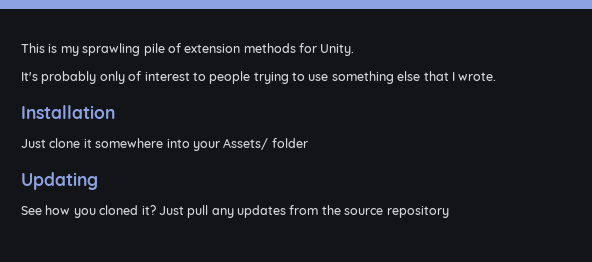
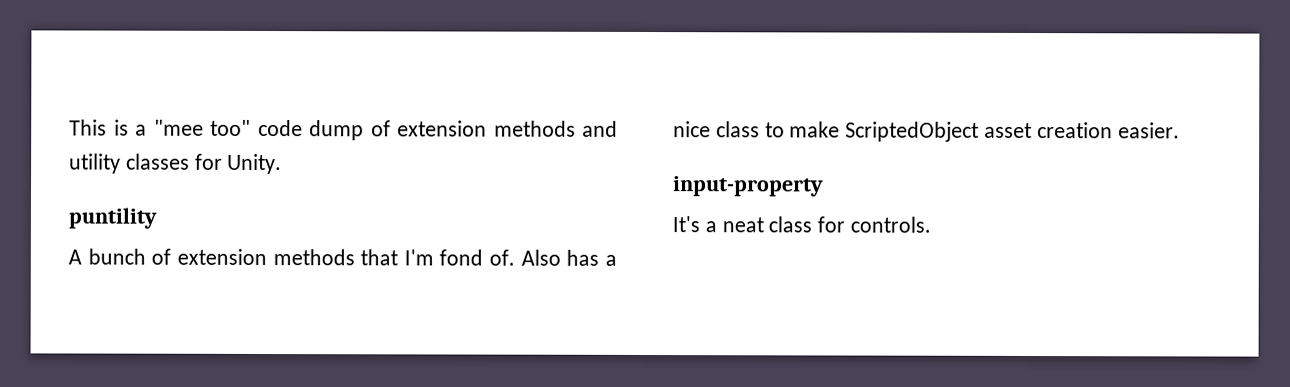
[60,43,355,56] [21,71,497,84] [21,105,115,119] [21,138,308,151] [21,172,98,190] [21,205,449,218] my sprawling pile of extension methods for Unity. // It's probably only of interest to people trying to use something else that I wrote. // Installation // Just clone it somewhere into your Assets/ folder // Updating // See how you cloned it? Just pull any updates from the source repository -> [135,119,618,141] [69,153,283,175] [68,207,157,229] [68,248,617,266] [673,121,1180,142] [672,176,824,197] [672,216,932,233] a "mee too" code dump of extension methods and utility classes for Unity. // puntility // A bunch of extension methods that I'm fond of. Also has a nice class to make ScriptedObject asset creation easier. // input-property // It's a neat class for controls.

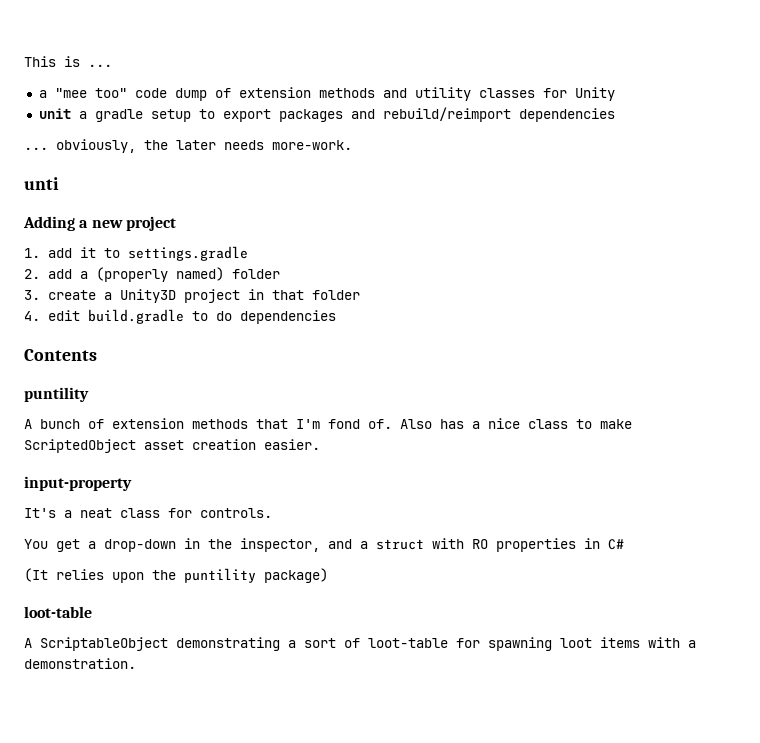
(129, 127) none -> [88,64,112,67] ... //
[227,153,283,175] Unity. -> [574,87,615,101] [38,107,615,122] [24,139,352,153] [24,177,59,190] [23,216,176,231] [24,246,249,261] [24,267,281,282] [24,289,361,303] [24,309,337,324] [24,349,97,361] Unity // unit a gradle setup to export packages and rebuild/reimport dependencies // ... obviously, the later needs more-work. // unti // Adding a new project // 1. add it to settings.gradle // 2. add a (properly named) folder // 3. create a Unity3D project in that folder // 4. edit build.gradle to do dependencies // Contents
(932, 224) none -> [24,538,624,552] [24,568,328,583] [24,606,92,618] [24,637,696,651] [24,658,136,669] // You get a drop-down in the inspector, and a struct with RO properties in C# // (It relies upon the puntility package) // loot-table // A ScriptableObject demonstrating a sort of loot-table for spawning loot items with a demonstration.

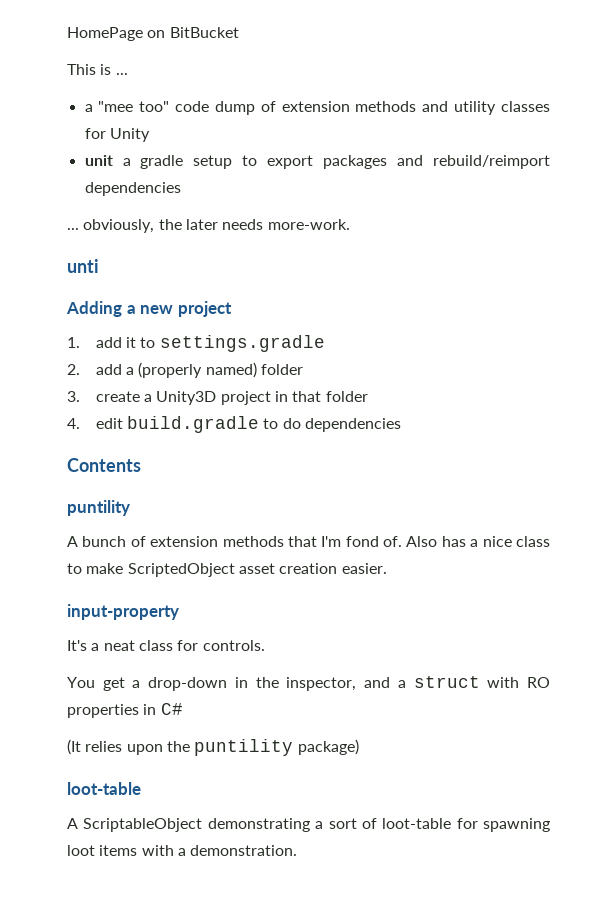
(24, 61) none -> [67,27,239,41] HomePage on BitBucket //

